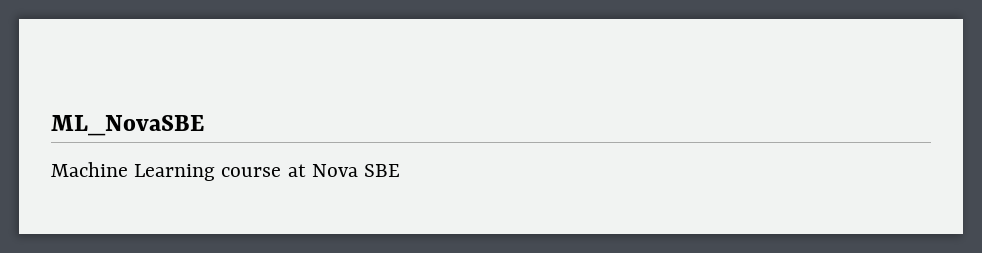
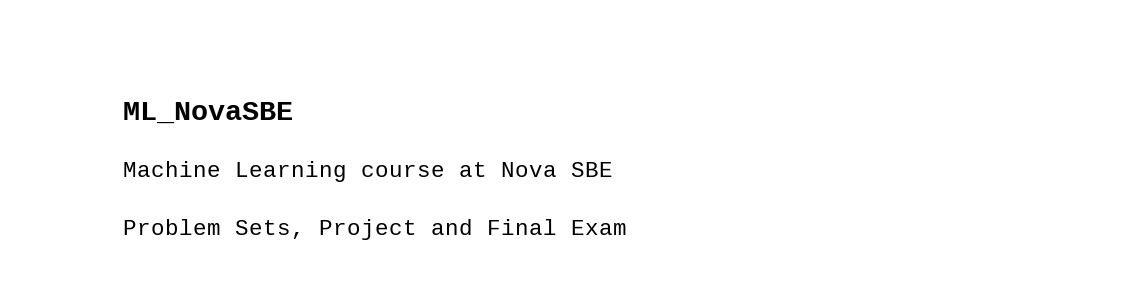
(401, 170) none -> [123,219,627,240] // Problem Sets, Project and Final Exam

